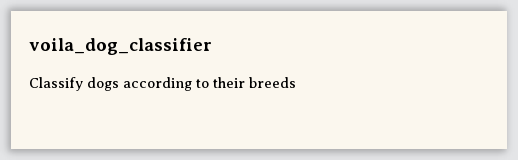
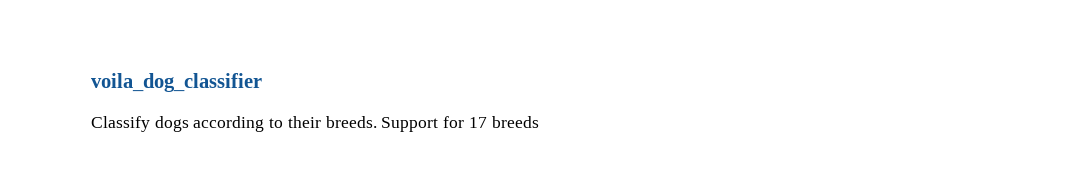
(245, 82) none -> [325,116,487,132] breeds. Support for 17

